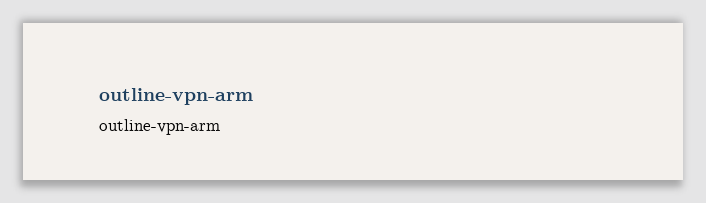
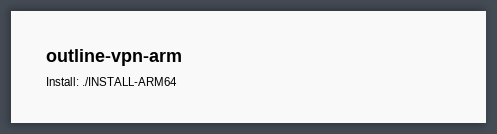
[99,119,220,135] outline-vpn-arm -> [46,77,178,86] Install: ./INSTALL-ARM64

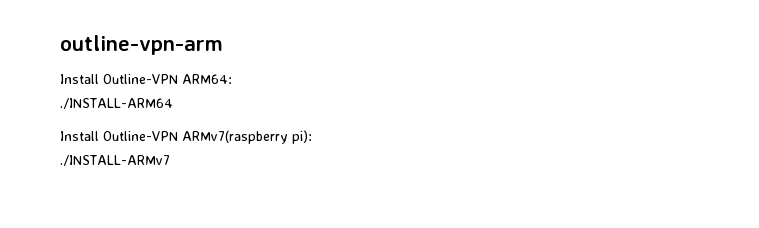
[46,77,178,86] Install: ./INSTALL-ARM64 -> [60,74,232,84] [60,98,173,109] [60,130,312,144] [60,155,170,166] Install Outline-VPN ARM64: // ./INSTALL-ARM64 // Install Outline-VPN ARMv7(raspberry pi): // ./INSTALL-ARMv7

